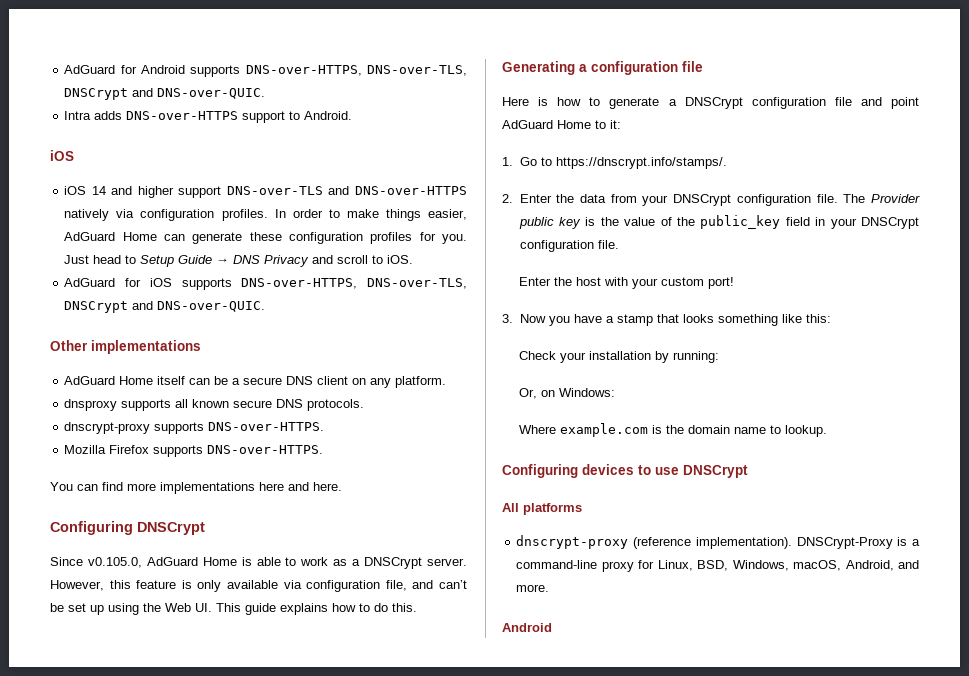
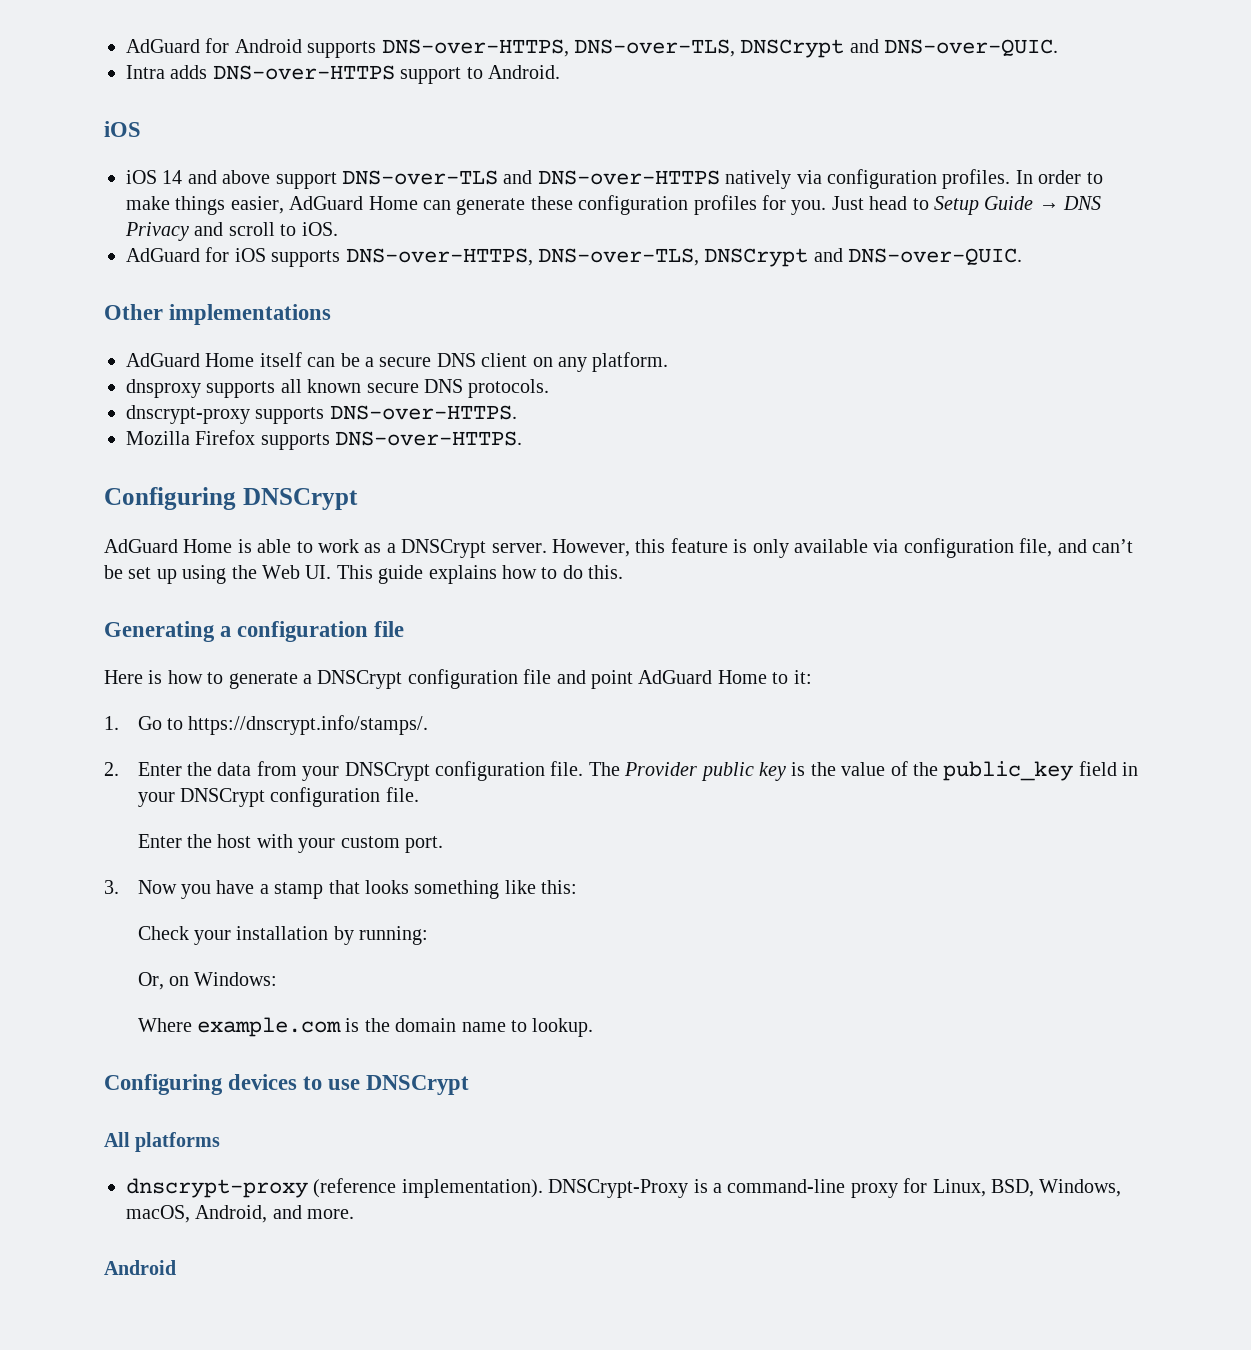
[137,186,174,198] higher -> [222,170,271,184] above
[50,482,342,494] // You can find more implementations here and here. -> (523, 438) none
[50,557,142,568] Since v0.105.0, -> (358, 499) none
[708,277,735,289] port! -> [404,836,443,853] port.

